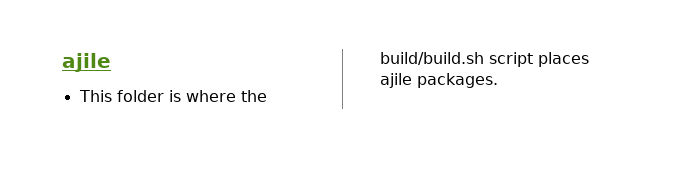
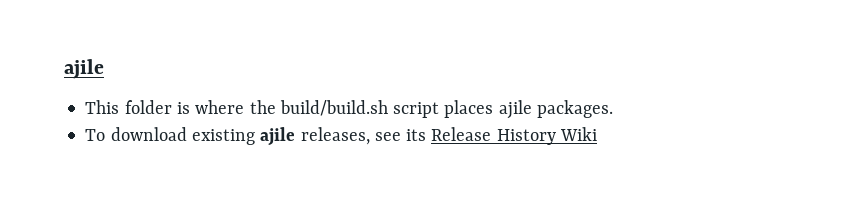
(498, 80) none -> [85,127,597,146] // To download existing ajile releases, see its Release History Wiki

